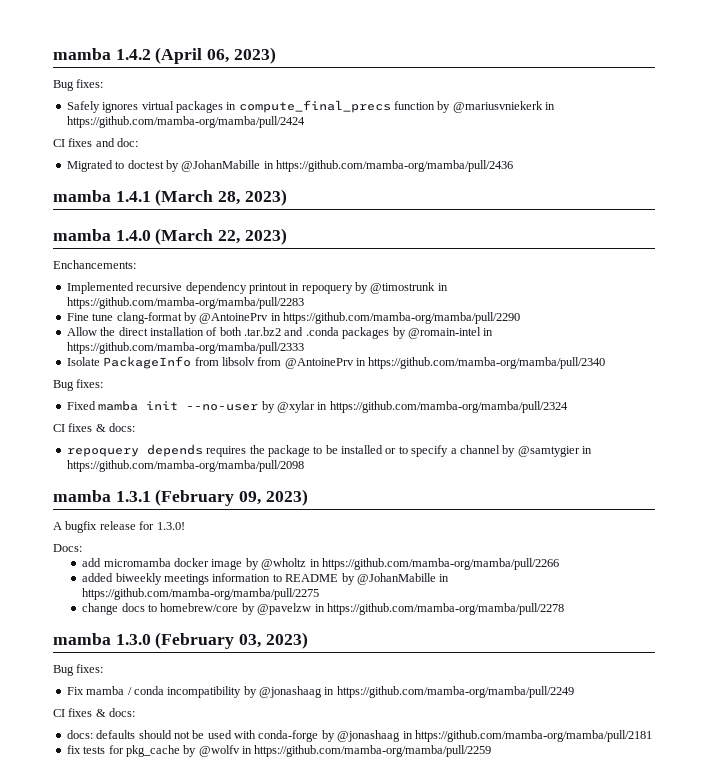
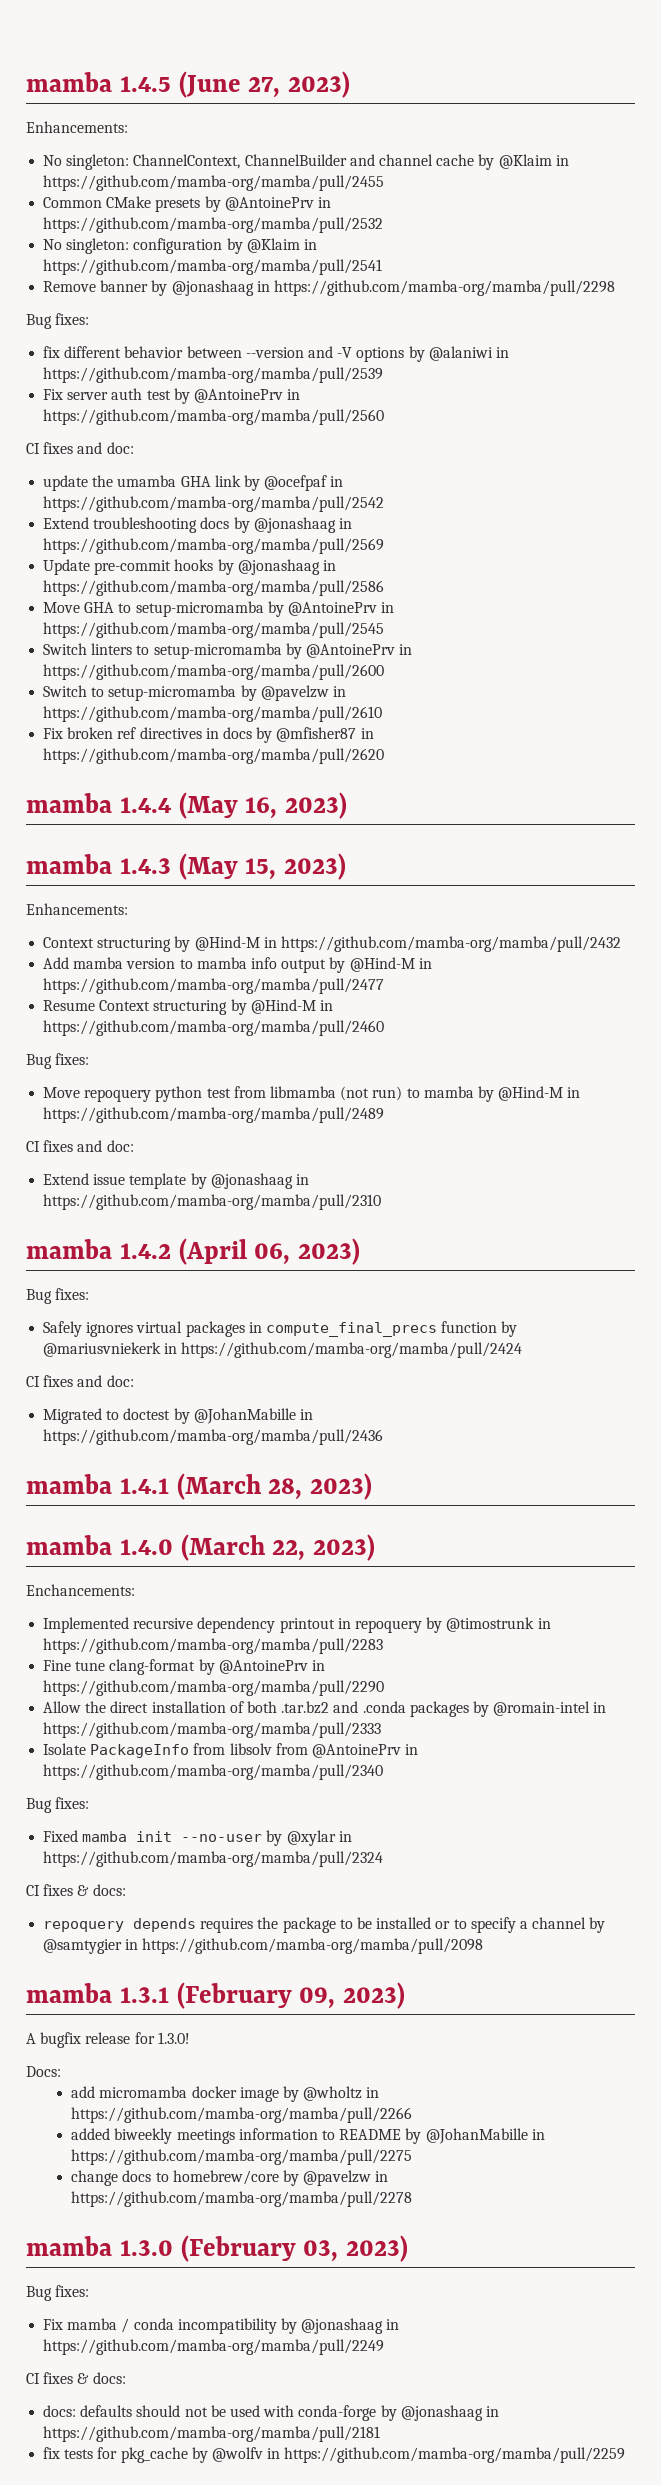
[53,48,111,60] mamba -> [26,71,351,98] [26,121,128,133] [43,154,569,170] [43,175,385,191] [43,196,331,212] [43,217,384,233] [43,238,317,254] [43,259,383,275] [43,280,615,296] [26,313,90,329] [43,346,509,362] [43,367,384,383] [43,388,301,404] [43,409,385,425] [26,442,134,454] [43,475,344,491] [43,496,385,512] [43,517,352,533] [43,538,385,554] [43,559,336,575] [43,580,385,596] [43,601,395,617] [43,622,385,638] [43,643,413,659] [43,664,385,680] [43,685,346,701] [43,706,383,722] [43,727,374,743] [43,748,385,764] [26,792,348,819] [26,853,347,880] [26,903,128,915] [43,936,621,952] [43,957,432,973] [43,978,385,994] [43,999,333,1015] [43,1020,385,1036] [26,1053,90,1069] [43,1086,581,1102] [43,1107,385,1123] [26,1140,134,1152] [43,1173,309,1189] [43,1194,382,1210] [26,1239,112,1259] mamba 1.4.5 (June 27, 2023) // Enhancements: // No singleton: ChannelContext, ChannelBuilder and channel cache by @Klaim in https://github.com/mamba-org/mamba/pull/2455 // Common CMake presets by @AntoinePrv in https://github.com/mamba-org/mamba/pull/2532 // No singleton: configuration by @Klaim in https://github.com/mamba-org/mamba/pull/2541 // Remove banner by @jonashaag in https://github.com/mamba-org/mamba/pull/2298 // Bug fixes: // fix different behavior between --version and -V options by @alaniwi in https://github.com/mamba-org/mamba/pull/2539 // Fix server auth test by @AntoinePrv in https://github.com/mamba-org/mamba/pull/2560 // CI fixes and doc: // update the umamba GHA link by @ocefpaf in https://github.com/mamba-org/mamba/pull/2542 // Extend troubleshooting docs by @jonashaag in https://github.com/mamba-org/mamba/pull/2569 // Update pre-commit hooks by @jonashaag in https://github.com/mamba-org/mamba/pull/2586 // Move GHA to setup-micromamba by @AntoinePrv in https://github.com/mamba-org/mamba/pull/2545 // Switch linters to setup-micromamba by @AntoinePrv in https://github.com/mamba-org/mamba/pull/2600 // Switch to setup-micromamba by @pavelzw in https://github.com/mamba-org/mamba/pull/2610 // Fix broken ref directives in docs by @mfisher87 in https://github.com/mamba-org/mamba/pull/2620 // mamba 1.4.4 (May 16, 2023) // mamba 1.4.3 (May 15, 2023) // Enhancements: // Context structuring by @Hind-M in https://github.com/mamba-org/mamba/pull/2432 // Add mamba version to mamba info output by @Hind-M in https://github.com/mamba-org/mamba/pull/2477 // Resume Context structuring by @Hind-M in https://github.com/mamba-org/mamba/pull/2460 // Bug fixes: // Move repoquery python test from libmamba (not run) to mamba by @Hind-M in https://github.com/mamba-org/mamba/pull/2489 // CI fixes and doc: // Extend issue template by @jonashaag in https://github.com/mamba-org/mamba/pull/2310 // mamba

